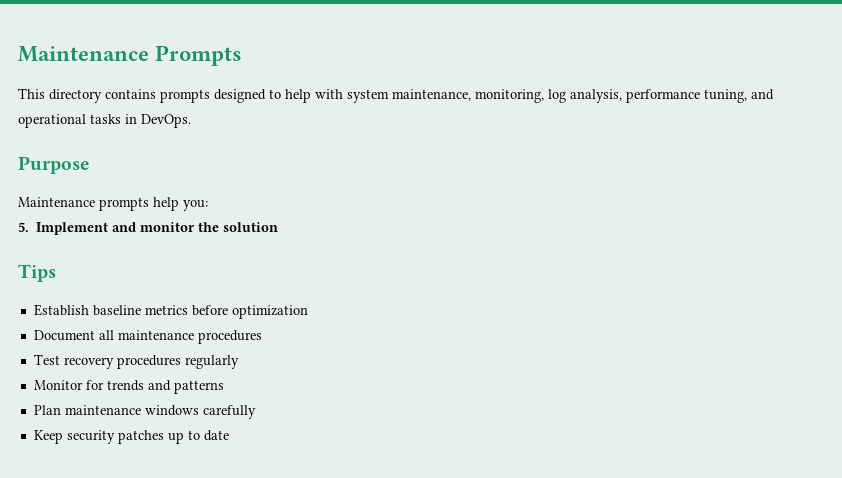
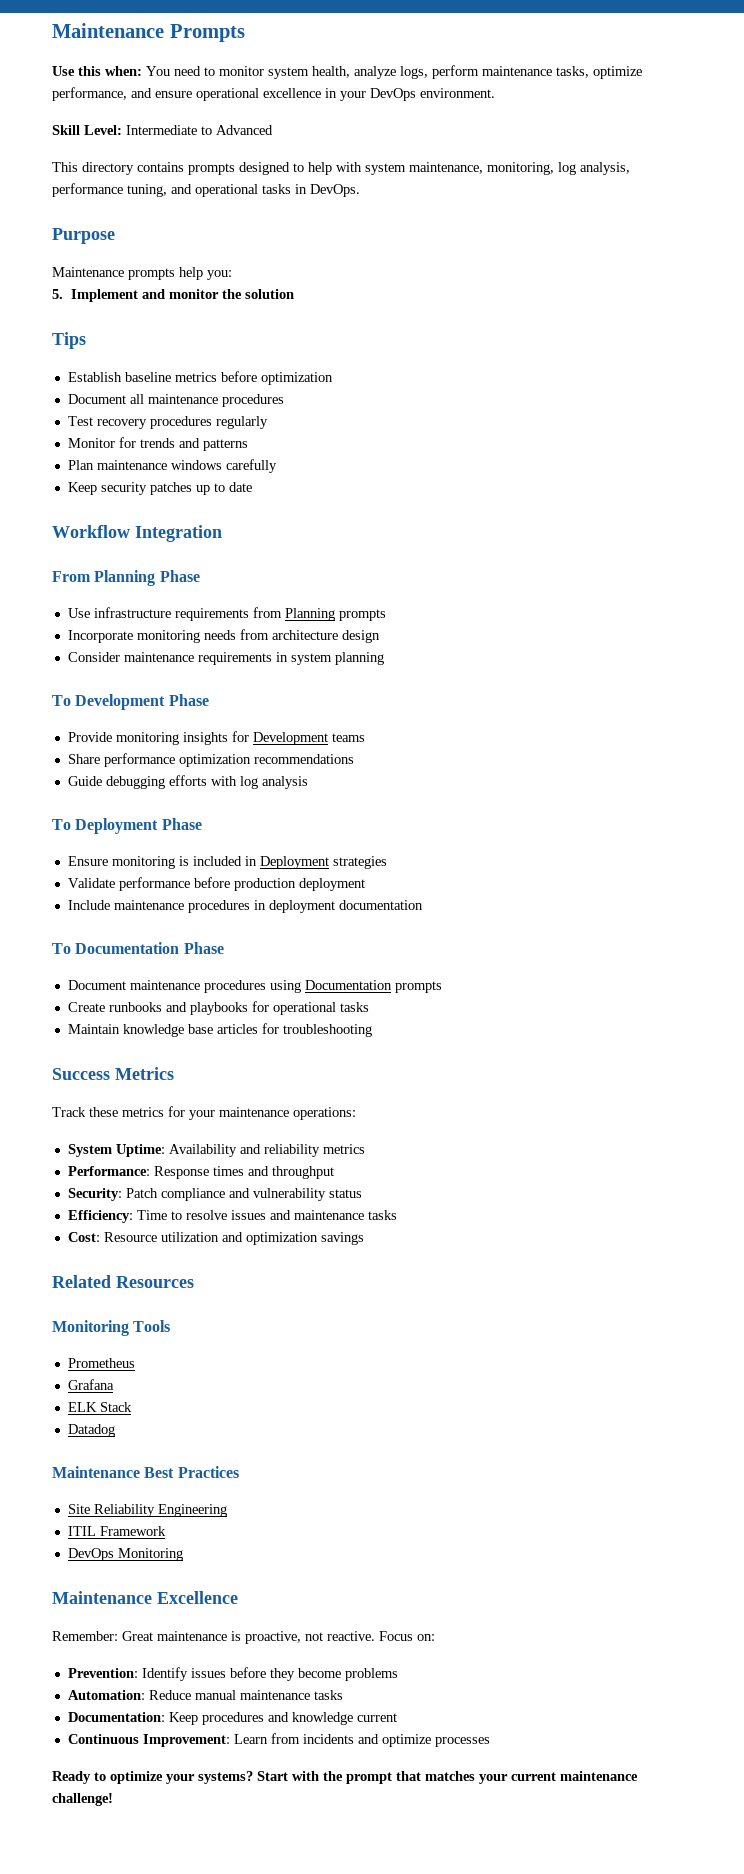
(243, 55) none -> [52,65,642,79] [52,87,495,101] [52,125,273,135] // Use this when: You need to monitor system health, analyze logs, perform maintenance tasks, optimize performance, and ensure operational excellence in your DevOps environment. // Skill Level: Intermediate to Advanced
(229, 435) none -> [52,525,222,542] [52,570,200,586] [67,607,386,621] [67,629,380,643] [67,652,384,665] [52,694,209,710] [67,731,365,745] [67,753,354,767] [67,775,308,789] [52,818,202,834] [67,856,387,869] [67,877,365,891] [67,900,423,913] [52,942,224,954] [67,980,442,993] [67,1001,369,1015] [67,1023,372,1037] [52,1067,174,1080] [52,1106,356,1120] [67,1144,365,1157] [67,1166,334,1179] [67,1188,362,1201] [67,1210,397,1223] [67,1232,364,1245] [52,1275,194,1288] [52,1320,171,1336] [67,1358,135,1368] [67,1379,114,1390] [67,1402,132,1412] [67,1424,115,1437] [52,1466,239,1478] [67,1504,227,1517] [67,1526,166,1536] [67,1548,183,1561] [52,1591,238,1604] [52,1631,435,1644] [67,1667,398,1681] [67,1690,343,1700] [67,1712,397,1725] [67,1733,490,1747] [52,1771,638,1784] [52,1793,113,1806] // Workflow Integration // From Planning Phase // Use infrastructure requirements from Planning prompts // Incorporate monitoring needs from architecture design // Consider maintenance requirements in system planning // To Development Phase // Provide monitoring insights for Development teams // Share performance optimization recommendations // Guide debugging efforts with log analysis // To Deployment Phase // Ensure monitoring is included in Deployment strategies // Validate performance before production deployment // Include maintenance procedures in deployment documentation // To Documentation Phase // Document maintenance procedures using Documentation prompts // Create runbooks and playbooks for operational tasks // Maintain knowledge base articles for troubleshooting // Success Metrics // Track these metrics for your maintenance operations: // System Uptime: Availability and reliability metrics // Performance: Response times and throughput // Security: Patch compliance and vulnerability status // Efficiency: Time to resolve issues and maintenance tasks // Cost: Resource utilization and optimization savings // Related Resources // Monitoring Tools // Prometheus // Grafana // ELK Stack // Datadog // Maintenance Best Practices // Site Reliability Engineering // ITIL Framework // DevOps Monitoring // Maintenance Excellence // Remember: Great maintenance is proactive, not reactive. Focus on: // Prevention: Identify issues before they become problems // Automation: Reduce manual maintenance tasks // Documentation: Keep procedures and knowledge current // Continuous Improvement: Learn from incidents and optimize processes // Ready to optimize your systems? Start with the prompt that matches your current maintenance challenge!

